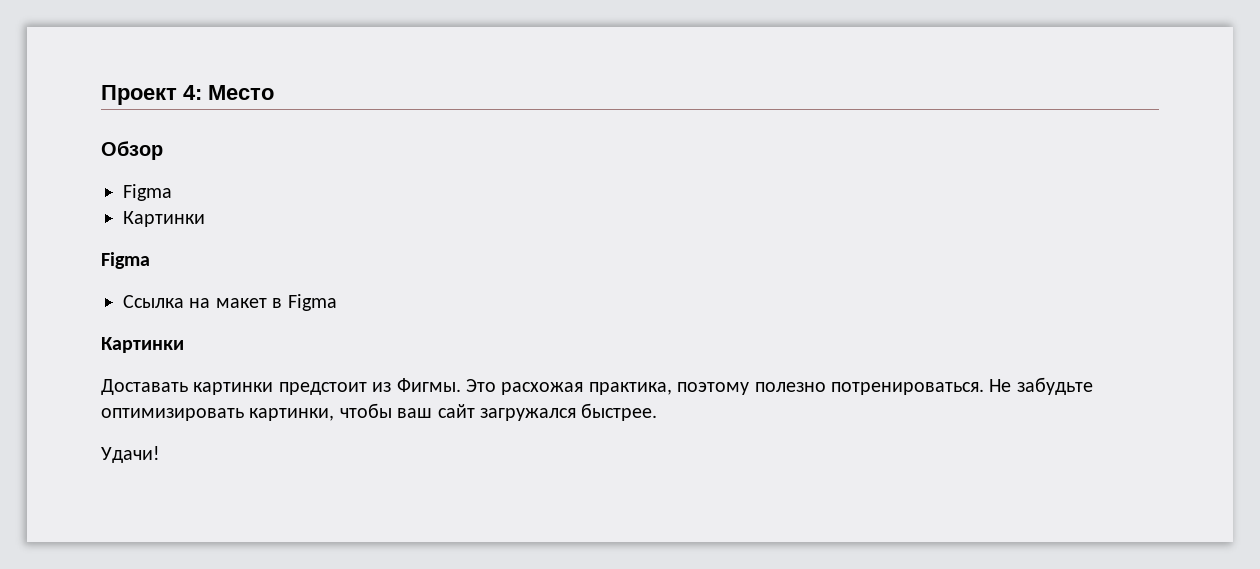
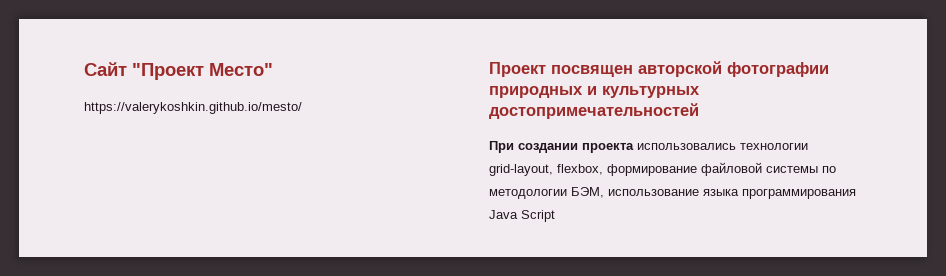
[101,85,274,105] [101,141,163,160] [123,184,172,201] [123,211,205,227] [101,252,150,269] [123,294,337,311] [101,337,184,353] [101,377,1093,395] [101,403,658,421] [101,446,160,463] Проект 4: Место // Обзор // Figma // Картинки // Figma // Ссылка на макет в Figma // Картинки // Доставать картинки предстоит из Фигмы. Это расхожая практика, поэтому полезно потренироваться. Не забудьте оптимизировать картинки, чтобы ваш сайт загружался быстрее. // Удачи! -> [84,62,273,80] [84,102,302,114] [489,61,829,77] [489,86,700,98] [489,103,699,119] [489,141,808,153] [489,162,836,176] [489,187,856,199] [489,210,555,222] Сайт "Проект Место" // https://valerykoshkin.github.io/mesto/ // Проект посвящен авторской фотографии природных и культурных достопримечательностей // При создании проекта использовались технологии grid-layout, flexbox, формирование файловой системы по методологии БЭМ, использование языка программирования Java Script

